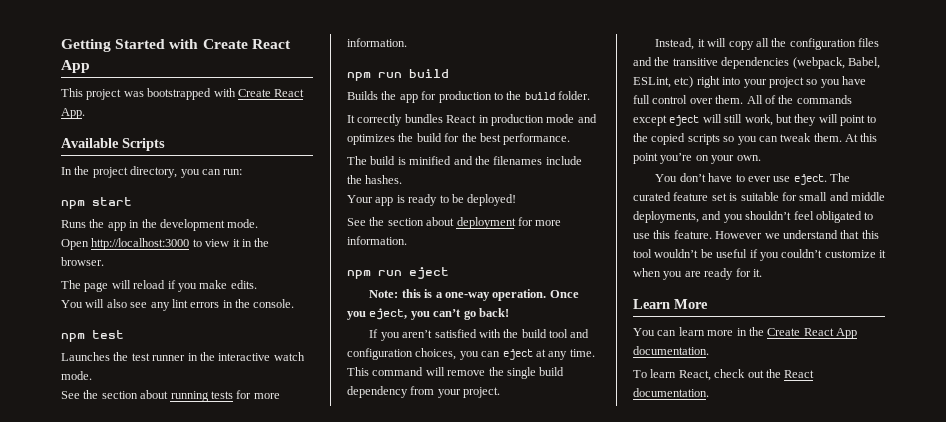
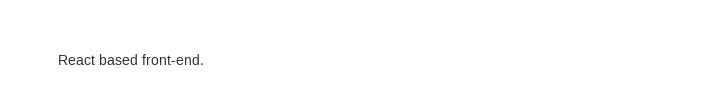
[61,39,291,52] [61,60,90,73] [61,88,305,100] [61,108,85,119] [61,138,165,151] [61,166,243,178] [61,197,132,209] [61,219,259,231] [61,238,270,250] [61,257,104,266] [61,280,257,292] [61,299,295,311] [61,330,124,342] [61,352,305,361] [61,371,92,380] [61,390,280,402] [347,38,407,47] [347,69,449,81] [347,91,590,103] [347,114,597,126] [347,133,571,145] [347,156,582,165] [347,175,403,184] [347,194,517,206] [347,217,562,229] [347,236,407,245] [347,267,449,279] [369,289,579,301] [347,308,509,320] [369,329,590,341] [347,348,595,360] [347,367,565,379] [347,386,501,398] [655,38,880,50] [633,57,880,69] [633,76,866,88] [633,95,852,104] [633,114,877,126] [633,133,878,145] [633,153,761,164] [655,173,851,185] [633,192,885,201] [633,211,874,223] [633,230,879,239] [633,249,886,261] [633,268,762,280] [633,299,708,309] [633,327,857,339] [633,346,709,355] [633,369,815,381] [633,388,709,397] Getting Started with Create React App // This project was bootstrapped with Create React App. // Available Scripts // In the project directory, you can run: // npm start // Runs the app in the development mode. // Open http://localhost:3000 to view it in the browser. // The page will reload if you make edits. // You will also see any lint errors in the console. // npm test // Launches the test runner in the interactive watch mode. // See the section about running tests for more information. // npm run build // Builds the app for production to the build folder. // It correctly bundles React in production mode and optimizes the build for the best performance. // The build is minified and the filenames include the hashes. // Your app is ready to be deployed! // See the section about deployment for more information. // npm run eject // Note: this is a one-way operation. Once you eject, you can’t go back! // If you aren’t satisfied with the build tool and configuration choices, you can eject at any time. This command will remove the single build dependency from your project. // Instead, it will copy all the configuration files and the transitive dependencies (webpack, Babel, ESLint, etc) right into your project so you have full control over them. All of the commands except eject will still work, but they will point to the copied scripts so you can tweak them. At this point you’re on your own. // You don’t have to ever use eject. The curated feature set is suitable for small and middle deployments, and you shouldn’t feel obligated to use this feature. However we understand that this tool wouldn’t be useful if you couldn’t customize it when you are ready for it. // Learn More // You can learn more in the Create React App documentation. // To learn React, check out the React documentation. -> [58,54,204,65] React based front-end.

